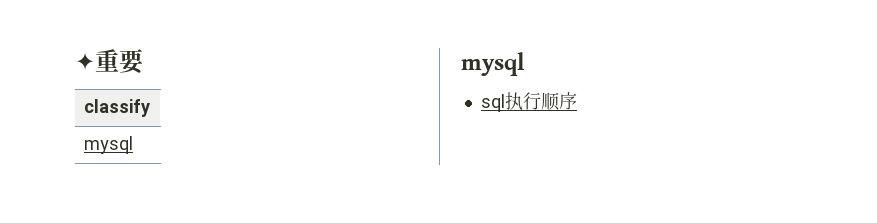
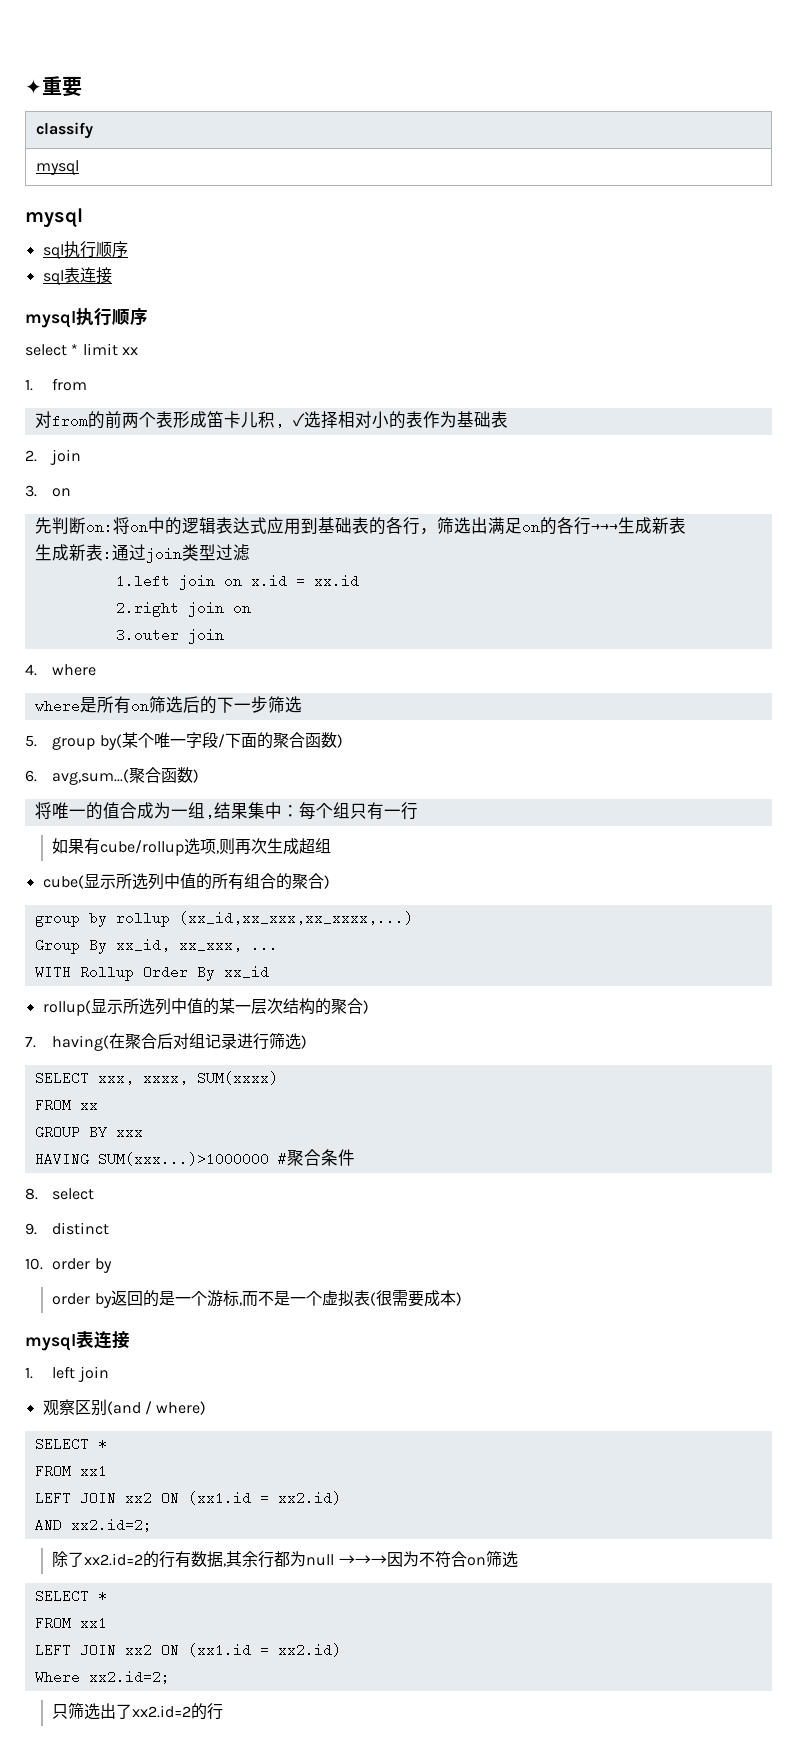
(577, 101) none -> [42,267,112,285] [25,308,148,328] [25,343,138,356] [25,378,88,391] [34,411,508,429] [25,449,82,465] [25,485,72,497] [34,517,686,535] [34,544,250,563] [115,574,359,590] [115,601,251,617] [115,628,224,644] [25,664,97,676] [34,696,302,714] [25,732,343,750] [25,767,200,785] [34,802,418,820] [52,838,332,856] [42,873,330,890] [34,911,413,927] [34,938,278,954] [34,965,269,981] [42,998,369,1016] [25,1032,308,1051] [34,1071,278,1085] [34,1098,98,1112] [34,1125,143,1139] [34,1149,355,1166] [25,1188,95,1200] [25,1222,110,1235] [25,1258,112,1273] [52,1290,462,1308] [25,1331,130,1351] [25,1366,109,1382] [42,1399,207,1416] [34,1437,107,1451] [34,1464,107,1478] [34,1491,341,1505] [34,1518,152,1532] [52,1550,518,1568] [34,1589,107,1603] [34,1616,107,1630] [34,1643,341,1657] [34,1670,170,1684] [52,1702,224,1720] // sql表连接 // mysql执行顺序 // select * limit xx // 1. from // 对from的前两个表形成笛卡儿积, ✓选择相对小的表作为基础表 // 2. join // 3. on // 先判断on:将on中的逻辑表达式应用到基础表的各行，筛选出满足on的各行→→→生成新表 // 生成新表:通过join类型过滤 // 1.left join on x.id = xx.id // 2.right join on // 3.outer join // 4. where // where是所有on筛选后的下一步筛选 // 5. group by(某个唯一字段/下面的聚合函数) // 6. avg,sum...(聚合函数) // 将唯一的值合成为一组,结果集中：每个组只有一行 // 如果有cube/rollup选项,则再次生成超组 // cube(显示所选列中值的所有组合的聚合) // group by rollup (xx_id,xx_xxx,xx_xxxx,...) // Group By xx_id, xx_xxx, ... // WITH Rollup Order By xx_id // rollup(显示所选列中值的某一层次结构的聚合) // 7. having(在聚合后对组记录进行筛选) // SELECT xxx, xxxx, SUM(xxxx) // FROM xx // GROUP BY xxx // HAVING SUM(xxx...)>1000000 #聚合条件 // 8. select // 9. distinct // 10. order by // order by返回的是一个游标,而不是一个虚拟表(很需要成本) // mysql表连接 // 1. left join // 观察区别(and / where) // SELECT * // FROM xx1 // LEFT JOIN xx2 ON (xx1.id = xx2.id) // AND xx2.id=2; // 除了xx2.id=2的行有数据,其余行都为null →→→因为不符合on筛选 // SELECT * // FROM xx1 // LEFT JOIN xx2 ON (xx1.id = xx2.id) // Where xx2.id=2; // 只筛选出了xx2.id=2的行

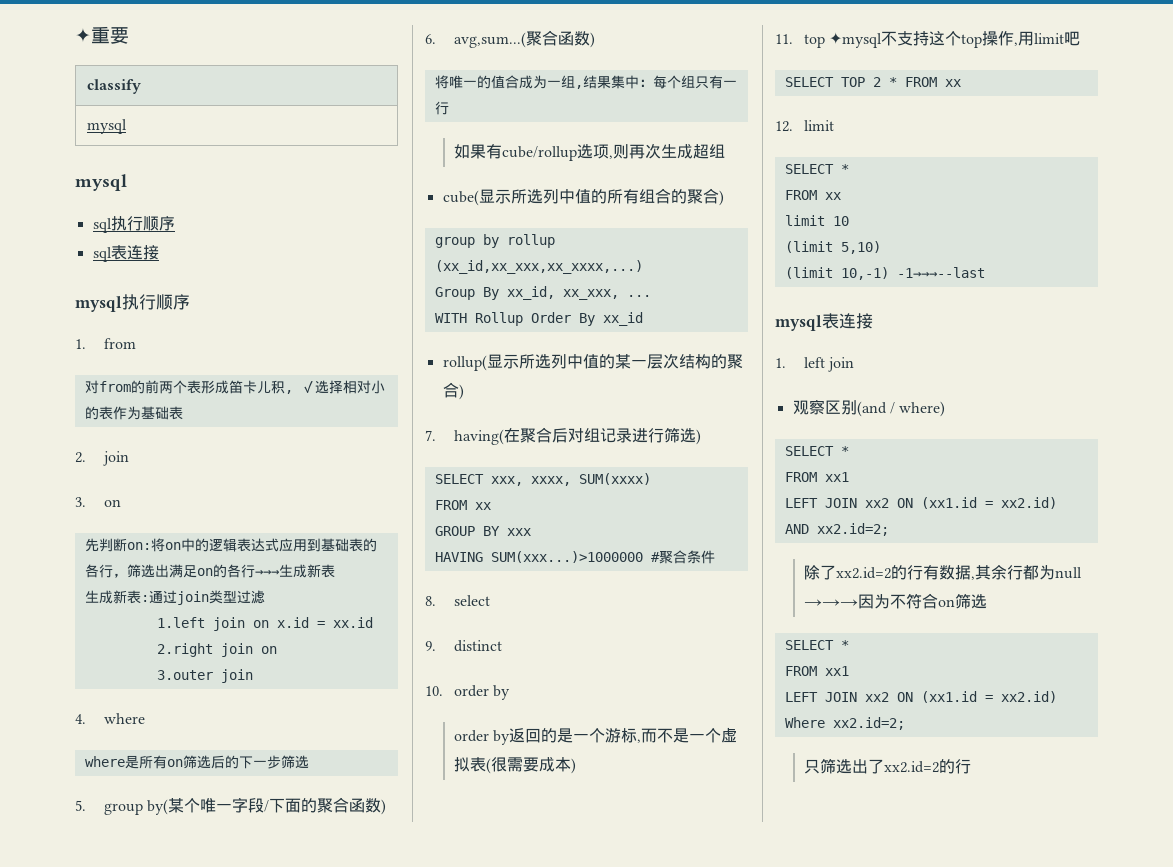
[25,343,138,356] // select * limit xx -> (190, 302) none
(462, 1299) none -> [775,31,1081,48] [784,77,961,87] [775,120,834,132] [784,164,849,174] [784,190,841,200] [784,215,849,226] [784,241,881,254] [784,267,985,280] // 11. top ✦mysql不支持这个top操作,用limit吧 // SELECT TOP 2 * FROM xx // 12. limit // SELECT * // FROM xx // limit 10 // (limit 5,10) // (limit 10,-1) -1→→→--last

